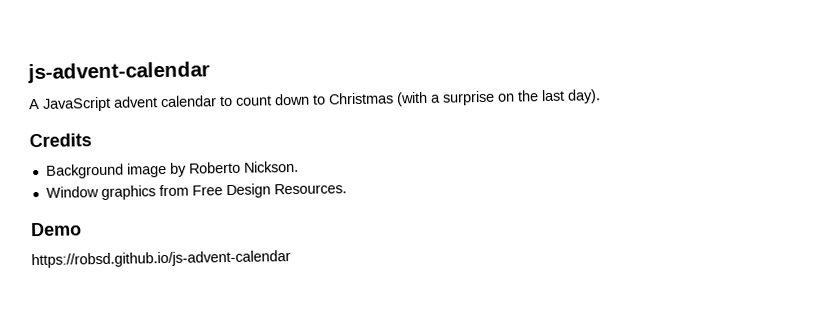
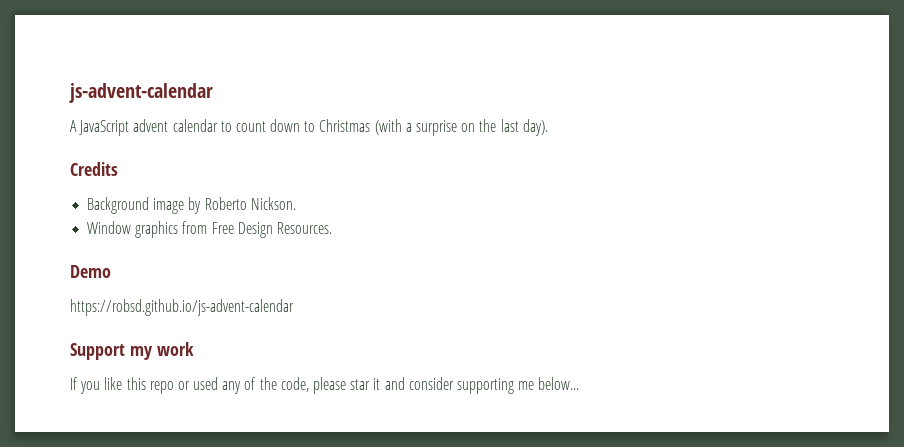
(291, 259) none -> [70,342,194,360] [70,377,580,394] // Support my work // If you like this repo or used any of the code, please star it and consider supporting me below...

